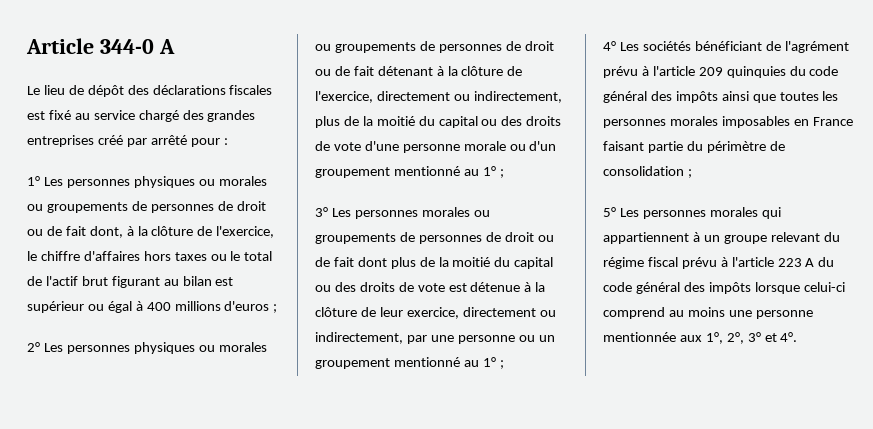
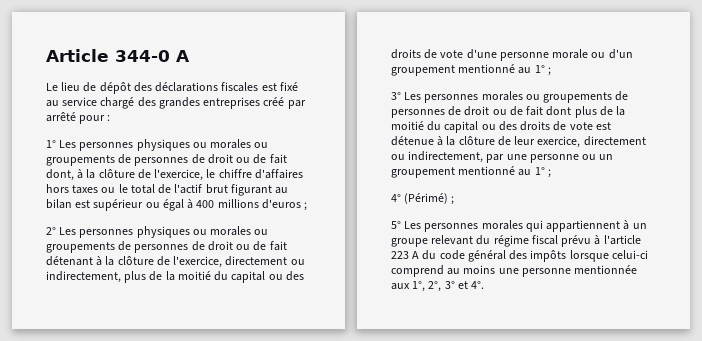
[619,41,849,53] [603,66,839,78] [603,91,839,103] [603,116,853,128] [603,141,785,153] [603,166,684,176] Les sociétés bénéficiant de l'agrément prévu à l'article 209 quinquies du code général des impôts ainsi que toutes les personnes morales imposables en France faisant partie du périmètre de consolidation -> [404,193,449,204] (Périmé)

